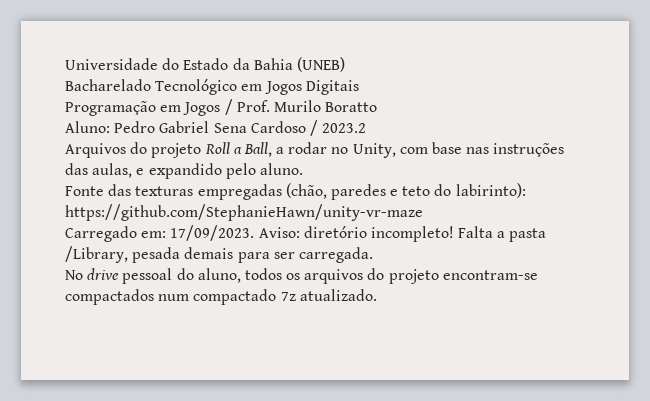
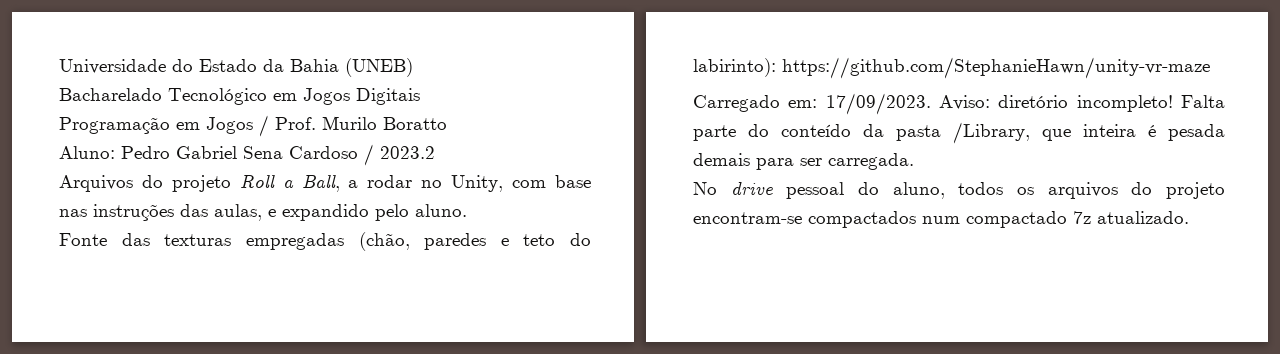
[497,228,547,242] [65,246,128,263] a pasta /Library, -> [693,122,1156,144] parte do conteído da pasta /Library, que inteira é

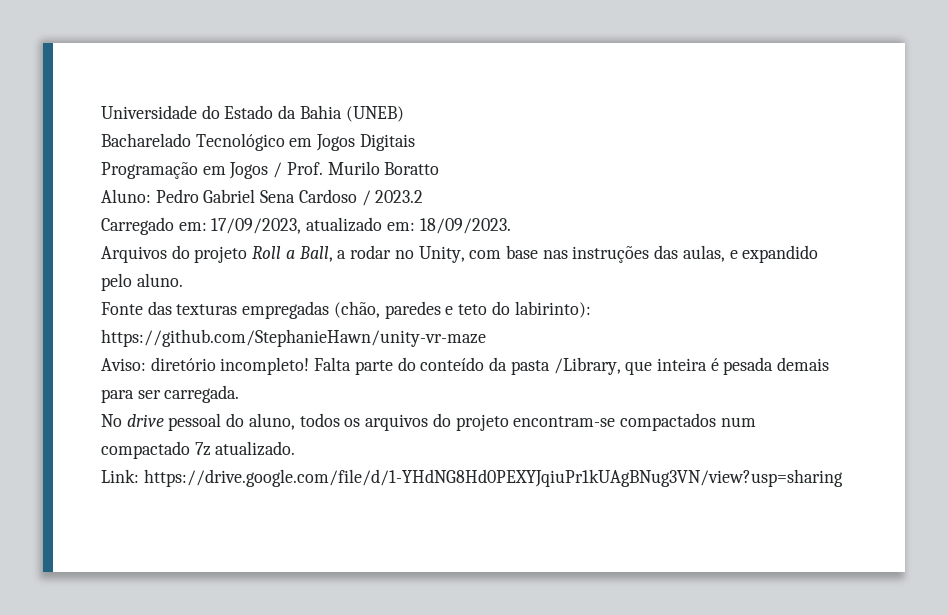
(435, 152) none -> [101,217,511,235] // Carregado em: 17/09/2023, atualizado em: 18/09/2023.
[693,93,931,115] Carregado em: 17/09/2023. -> (486, 338) none
(1189, 217) none -> [101,469,843,487] // Link: https://drive.google.com/file/d/1-YHdNG8Hd0PEXYJqiuPr1kUAgBNug3VN/view?usp=sharing

